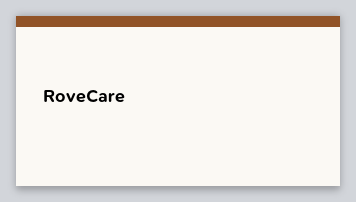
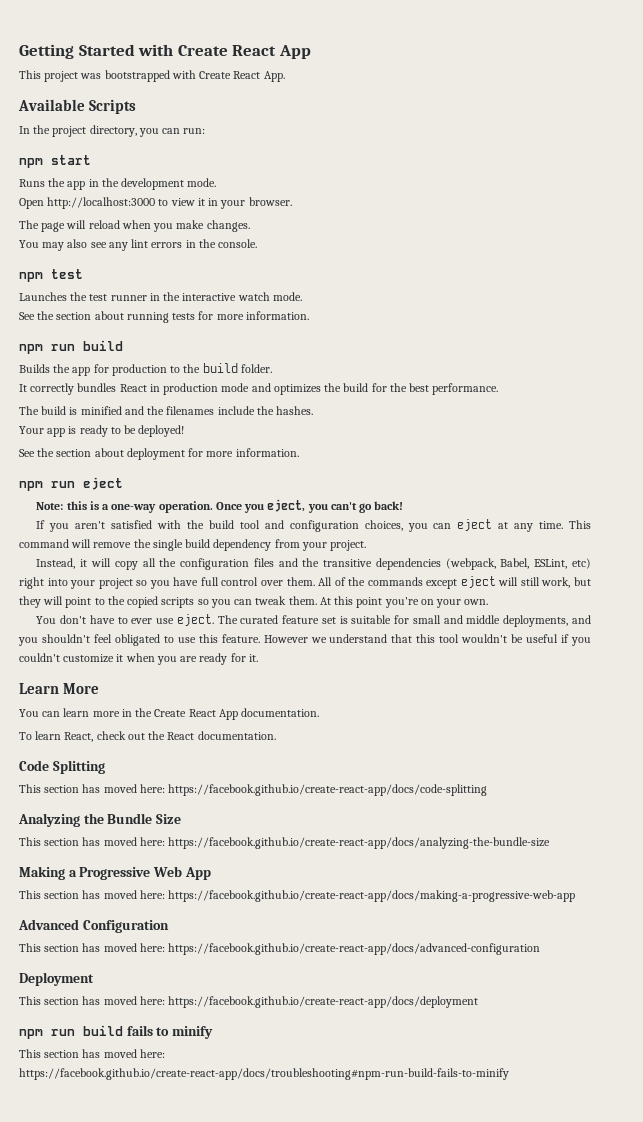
[43,89,125,103] RoveCare -> [19,44,311,59] [19,70,285,82] [18,99,137,114] [19,125,206,137] [19,155,91,168] [19,178,217,190] [19,197,292,209] [19,220,250,232] [19,239,258,251] [19,269,83,282] [19,292,302,301] [19,311,309,323] [19,340,123,354] [19,363,272,376] [19,383,499,395] [19,406,314,415] [19,425,185,437] [19,448,299,460] [19,477,123,491] [36,499,404,513] [36,519,591,532] [19,539,367,551] [36,558,592,570] [19,576,591,589] [19,596,489,608] [36,614,591,627] [18,634,591,646] [19,653,258,665] [19,683,100,694] [19,708,320,720] [19,731,276,742] [19,760,105,774] [19,784,488,796] [18,813,181,827] [19,837,551,849] [19,866,211,880] [19,890,576,902] [18,919,169,933] [19,943,541,955] [19,972,94,986] [19,996,479,1008] [19,1025,213,1039] [19,1049,165,1058] [19,1068,509,1080] Getting Started with Create React App // This project was bootstrapped with Create React App. // Available Scripts // In the project directory, you can run: // npm start // Runs the app in the development mode. // Open http://localhost:3000 to view it in your browser. // The page will reload when you make changes. // You may also see any lint errors in the console. // npm test // Launches the test runner in the interactive watch mode. // See the section about running tests for more information. // npm run build // Builds the app for production to the build folder. // It correctly bundles React in production mode and optimizes the build for the best performance. // The build is minified and the filenames include the hashes. // Your app is ready to be deployed! // See the section about deployment for more information. // npm run eject // Note: this is a one-way operation. Once you eject, you can't go back! // If you aren't satisfied with the build tool and configuration choices, you can eject at any time. This command will remove the single build dependency from your project. // Instead, it will copy all the configuration files and the transitive dependencies (webpack, Babel, ESLint, etc) right into your project so you have full control over them. All of the commands except eject will still work, but they will point to the copied scripts so you can tweak them. At this point you're on your own. // You don't have to ever use eject. The curated feature set is suitable for small and middle deployments, and you shouldn't feel obligated to use this feature. However we understand that this tool wouldn't be useful if you couldn't customize it when you are ready for it. // Learn More // You can learn more in the Create React App documentation. // To learn React, check out the React documentation. // Code Splitting // This section has moved here: https://facebook.github.io/create-react-app/docs/code-splitting // Analyzing the Bundle Size // This section has moved here: https://facebook.github.io/create-react-app/docs/analyzing-the-bundle-size // Making a Progressive Web App // This section has moved here: https://facebook.github.io/create-react-app/docs/making-a-progressive-web-app // Advanced Configuration // This section has moved here: https://facebook.github.io/create-react-app/docs/advanced-configuration // Deployment // This section has moved here: https://facebook.github.io/create-react-app/docs/deployment // npm run build fails to minify // This section has moved here: https://facebook.github.io/create-react-app/docs/troubleshooting#npm-run-build-fails-to-minify

